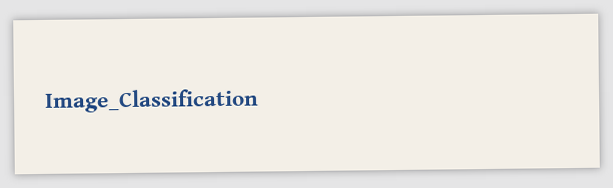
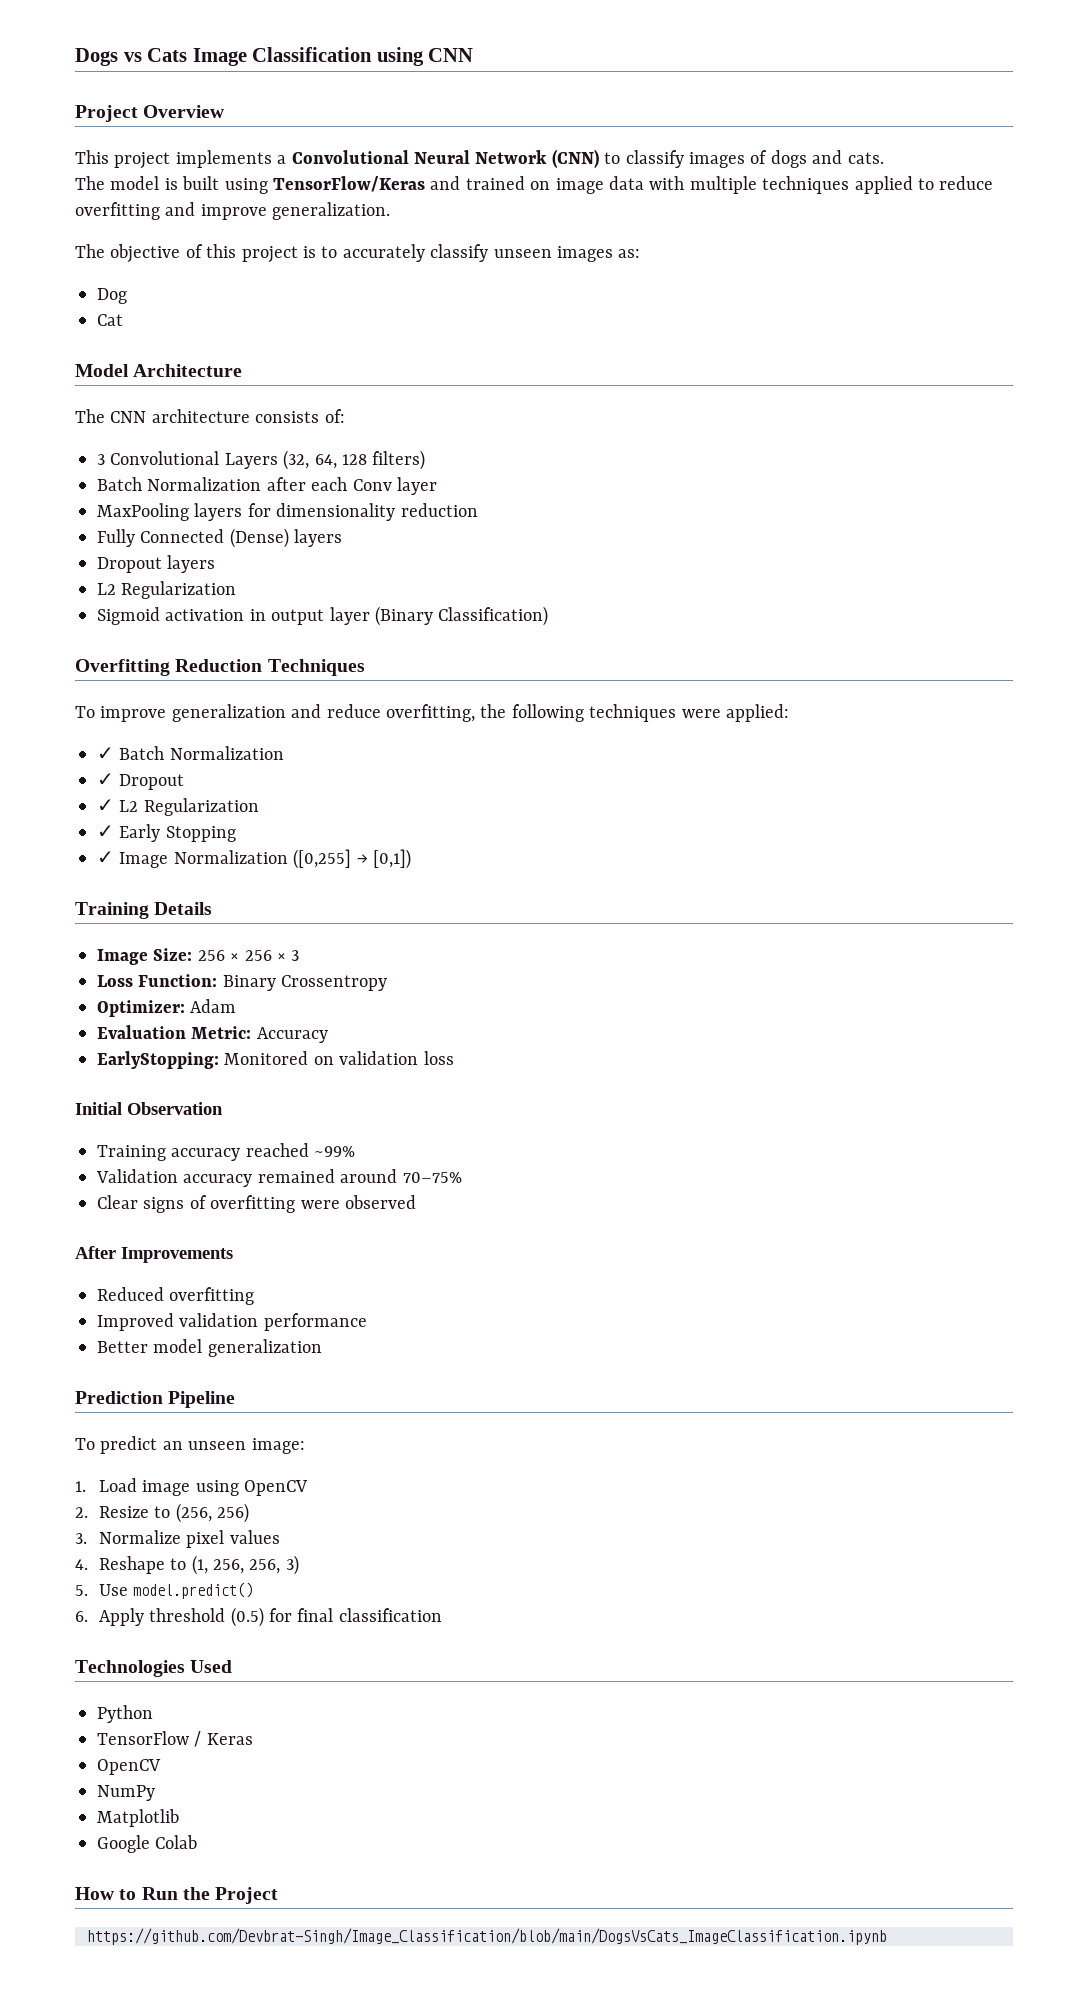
[44,88,259,113] Image_Classification -> [75,47,474,66] [75,105,225,122] [75,149,884,169] [75,176,994,194] [75,202,391,220] [75,244,641,263] [97,288,127,304] [97,314,123,326] [75,364,243,377] [75,409,345,423] [97,450,426,470] [97,477,437,495] [97,503,478,521] [97,528,343,548] [97,555,216,573] [97,581,237,599] [97,606,549,626] [75,659,365,676] [75,704,789,722] [97,746,284,760] [97,773,185,790] [97,798,259,816] [97,824,236,842] [97,849,411,869] [75,902,213,919] [97,948,300,965] [97,974,388,991] [97,999,237,1017] [97,1025,328,1043] [97,1051,454,1069] [75,1102,223,1115] [97,1143,356,1161] [96,1169,462,1187] [97,1195,416,1213] [75,1246,233,1263] [97,1287,255,1305] [97,1313,367,1331] [97,1339,322,1357] [75,1391,236,1408] [75,1436,305,1454] [75,1478,308,1496] [75,1503,249,1523] [75,1530,280,1548] [75,1555,299,1575] [75,1582,254,1599] [75,1607,442,1627] [75,1660,233,1677] [97,1705,153,1723] [97,1731,253,1747] [97,1759,161,1775] [97,1785,155,1801] [97,1809,179,1827] [97,1835,198,1853] [75,1887,279,1904] [87,1928,887,1945] Dogs vs Cats Image Classification using CNN // Project Overview // This project implements a Convolutional Neural Network (CNN) to classify images of dogs and cats. // The model is built using TensorFlow/Keras and trained on image data with multiple techniques applied to reduce overfitting and improve generalization. // The objective of this project is to accurately classify unseen images as: // Dog // Cat // Model Architecture // The CNN architecture consists of: // 3 Convolutional Layers (32, 64, 128 filters) // Batch Normalization after each Conv layer // MaxPooling layers for dimensionality reduction // Fully Connected (Dense) layers // Dropout layers // L2 Regularization // Sigmoid activation in output layer (Binary Classification) // Overfitting Reduction Techniques // To improve generalization and reduce overfitting, the following techniques were applied: // ✓ Batch Normalization // ✓ Dropout // ✓ L2 Regularization // ✓ Early Stopping // ✓ Image Normalization ([0,255] → [0,1]) // Training Details // Image Size: 256 × 256 × 3 // Loss Function: Binary Crossentropy // Optimizer: Adam // Evaluation Metric: Accuracy // EarlyStopping: Monitored on validation loss // Initial Observation // Training accuracy reached ~99% // Validation accuracy remained around 70–75% // Clear signs of overfitting were observed // After Improvements // Reduced overfitting // Improved validation performance // Better model generalization // Prediction Pipeline // To predict an unseen image: // 1. Load image using OpenCV // 2. Resize to (256, 256) // 3. Normalize pixel values // 4. Reshape to (1, 256, 256, 3) // 5. Use model.predict() // 6. Apply threshold (0.5) for final classification // Technologies Used // Python // TensorFlow / Keras // OpenCV // NumPy // Matplotlib // Google Colab // How to Run the Project // https://github.com/Devbrat-Singh/Image_Classification/blob/main/DogsVsCats_ImageClassification.ipynb

